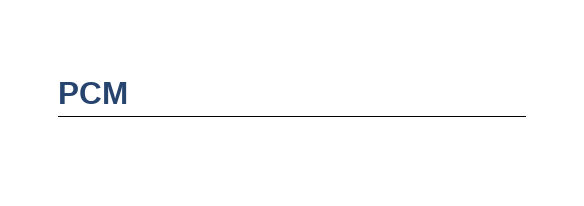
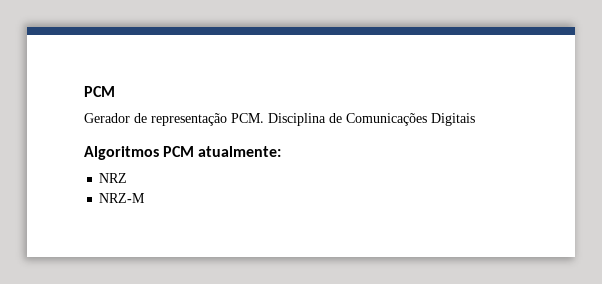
[58,82,128,104] PCM -> [84,86,115,97] [84,113,475,126] [84,146,282,160] [99,173,128,183] [99,193,146,203] PCM // Gerador de representação PCM. Disciplina de Comunicações Digitais // Algoritmos PCM atualmente: // NRZ // NRZ-M

